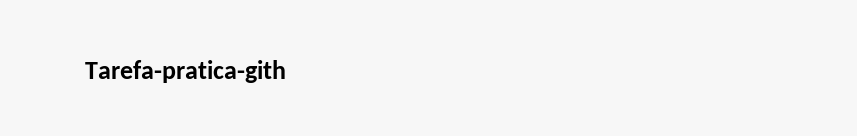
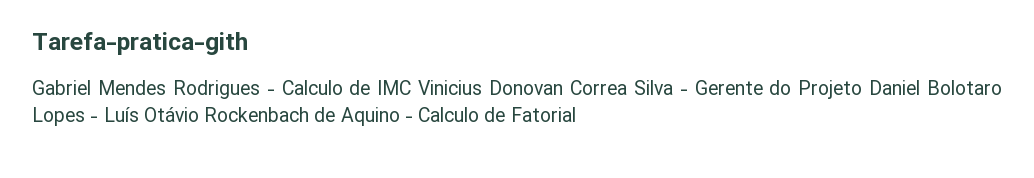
(286, 71) none -> [32,80,1002,99] [32,107,576,126] // Gabriel Mendes Rodrigues - Calculo de IMC Vinicius Donovan Correa Silva - Gerente do Projeto Daniel Bolotaro Lopes - Luís Otávio Rockenbach de Aquino - Calculo de Fatorial

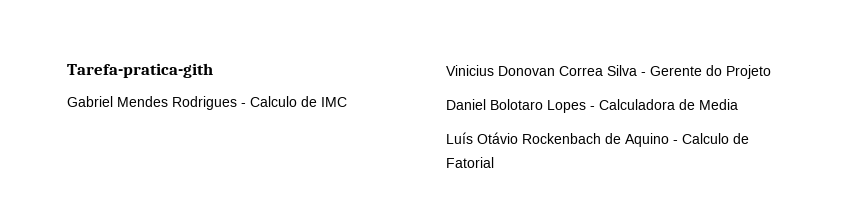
(412, 87) none -> (347, 102) //
(863, 89) none -> (771, 72) //
(99, 119) none -> [599,99,738,110] Calculadora de Media //

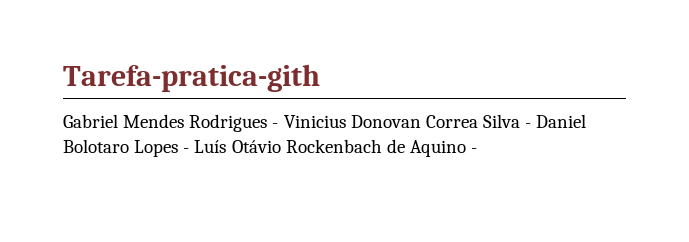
[250,96,347,107] Calculo de IMC // -> (279, 125) none
[650,65,771,79] Gerente do Projeto // -> (532, 125) none
[599,99,738,110] Calculadora de Media // -> (190, 150) none
[682,133,749,144] [446,157,494,168] Calculo de Fatorial -> (478, 150) none

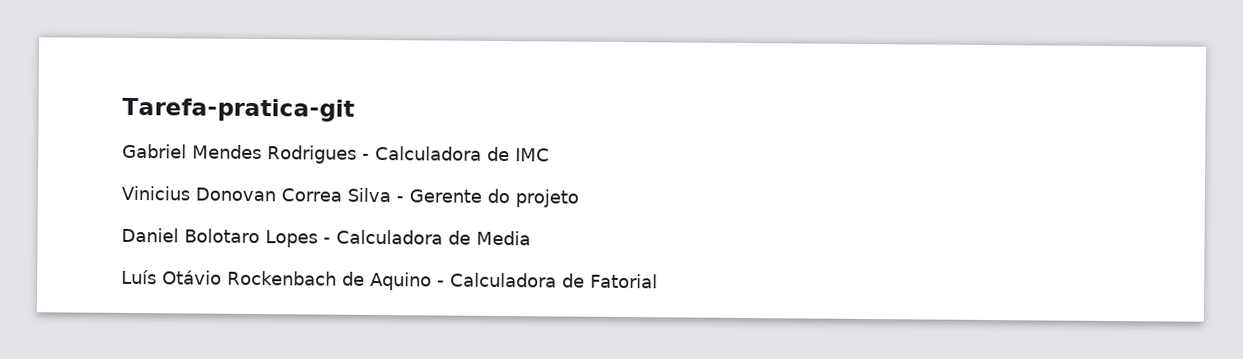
[63,64,320,92] Tarefa-pratica-gith -> [122,97,355,122] Tarefa-pratica-git
(279, 125) none -> [374,145,550,162] Calculadora de IMC //
(532, 125) none -> [409,188,579,208] Gerente do projeto //
(190, 150) none -> [336,229,531,246] Calculadora de Media //
(478, 150) none -> [449,272,658,289] Calculadora de Fatorial

